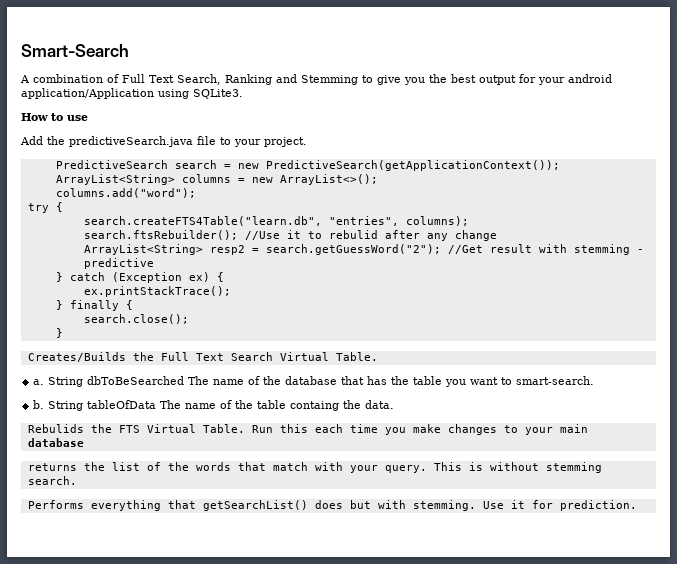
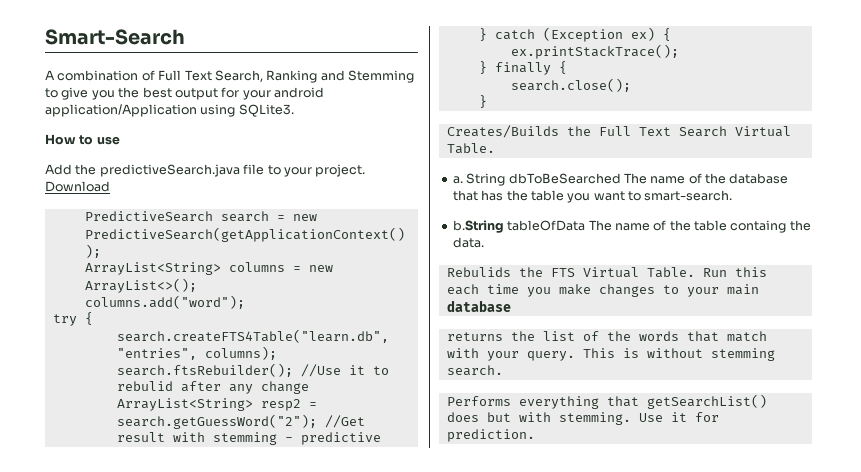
(307, 142) none -> [45,181,110,192] Download
[33,400,84,411] b. String -> [452,220,504,233] b.String

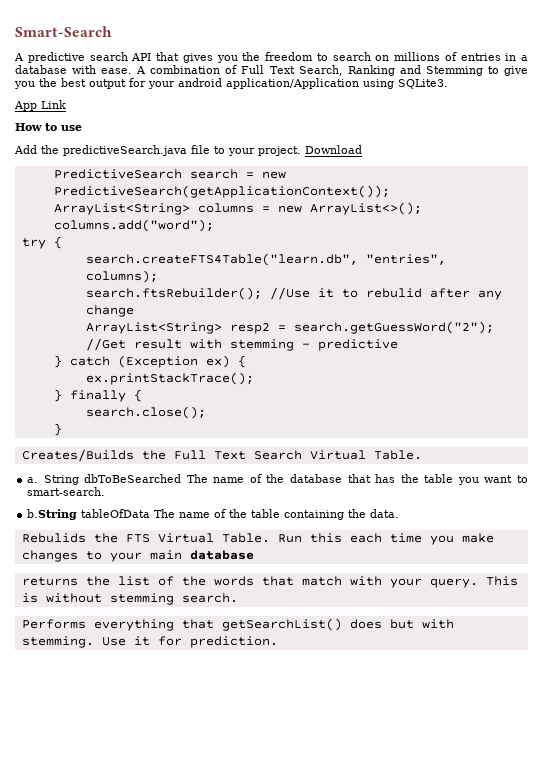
(55, 75) none -> [27,52,528,63] [15,65,147,74] predictive search API that gives you the freedom to search on millions of entries in a database with ease. A
(294, 110) none -> [14,100,66,111] // App Link
[730,220,787,233] containg -> [284,510,345,520] containing

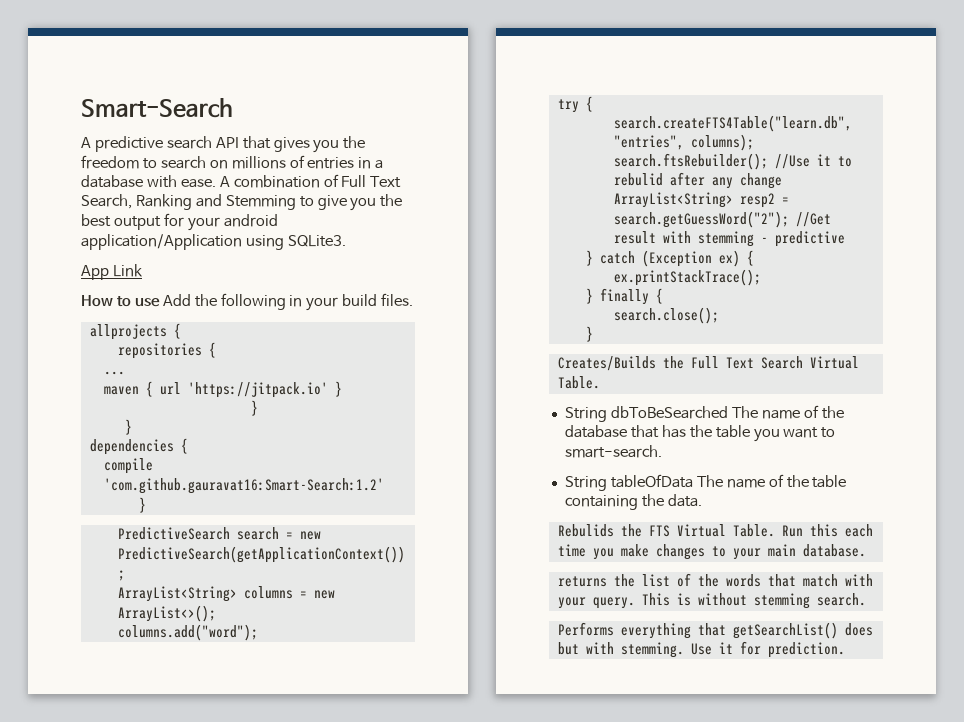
(82, 128) // -> (160, 302) none
[63,145,362,156] predictiveSearch.java file to your project. Download -> [220,293,414,311] [89,323,181,340] [117,342,216,359] [103,371,125,375] [103,381,342,398] [250,400,258,416] [124,419,132,435] [89,438,188,455] [103,458,153,474] [103,478,384,494] [138,497,146,513] following in your build files. // allprojects { // repositories { // ... // maven { url 'https://jitpack.io' } // } // } // dependencies { // compile 'com.github.gauravat16:Smart-Search:1.2' // }
[27,477,39,483] a. -> (600, 382) none
[27,509,78,520] b.String -> [564,476,607,491] String
[189,550,254,560] database -> [802,544,866,557] database.

